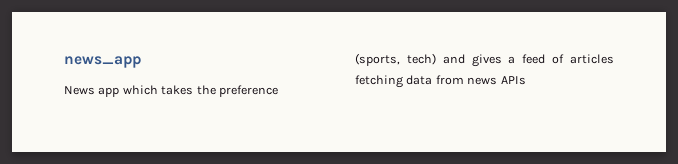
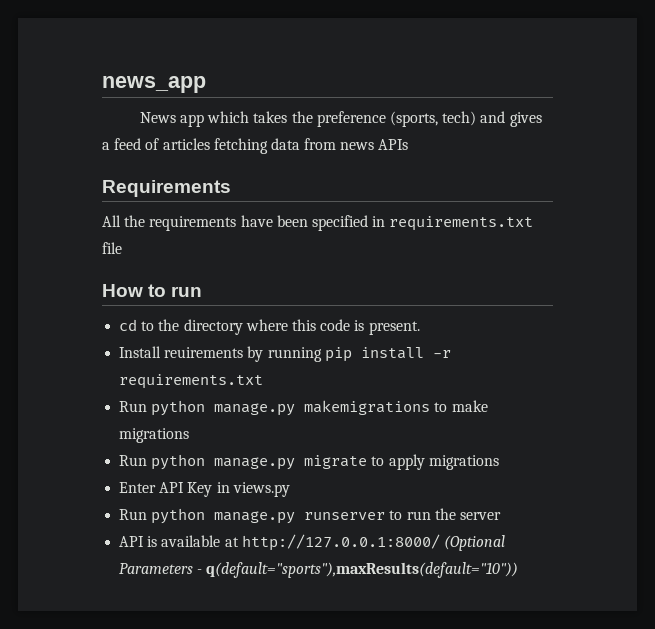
(526, 80) none -> [102,180,231,197] [102,215,534,231] [102,242,122,254] [102,284,203,297] [119,319,420,335] [119,346,451,362] [119,374,264,389] [119,400,488,416] [119,428,190,443] [119,454,499,470] [119,482,290,497] [119,508,501,524] [119,534,505,551] [119,562,519,578] // Requirements // All the requirements have been specified in requirements.txt file // How to run // cd to the directory where this code is present. // Install reuirements by running pip install -r requirements.txt // Run python manage.py makemigrations to make migrations // Run python manage.py migrate to apply migrations // Enter API Key in views.py // Run python manage.py runserver to run the server // API is available at http://127.0.0.1:8000/ (Optional Parameters - q(default="sports"),maxResults(default="10"))

